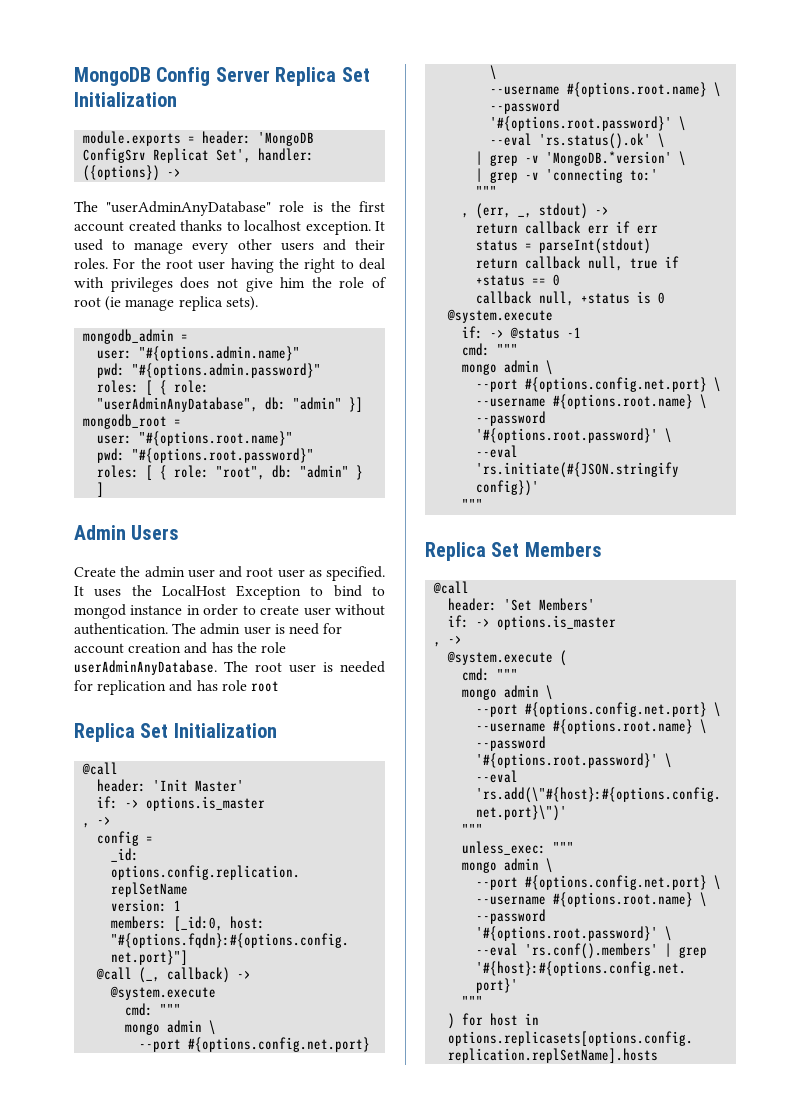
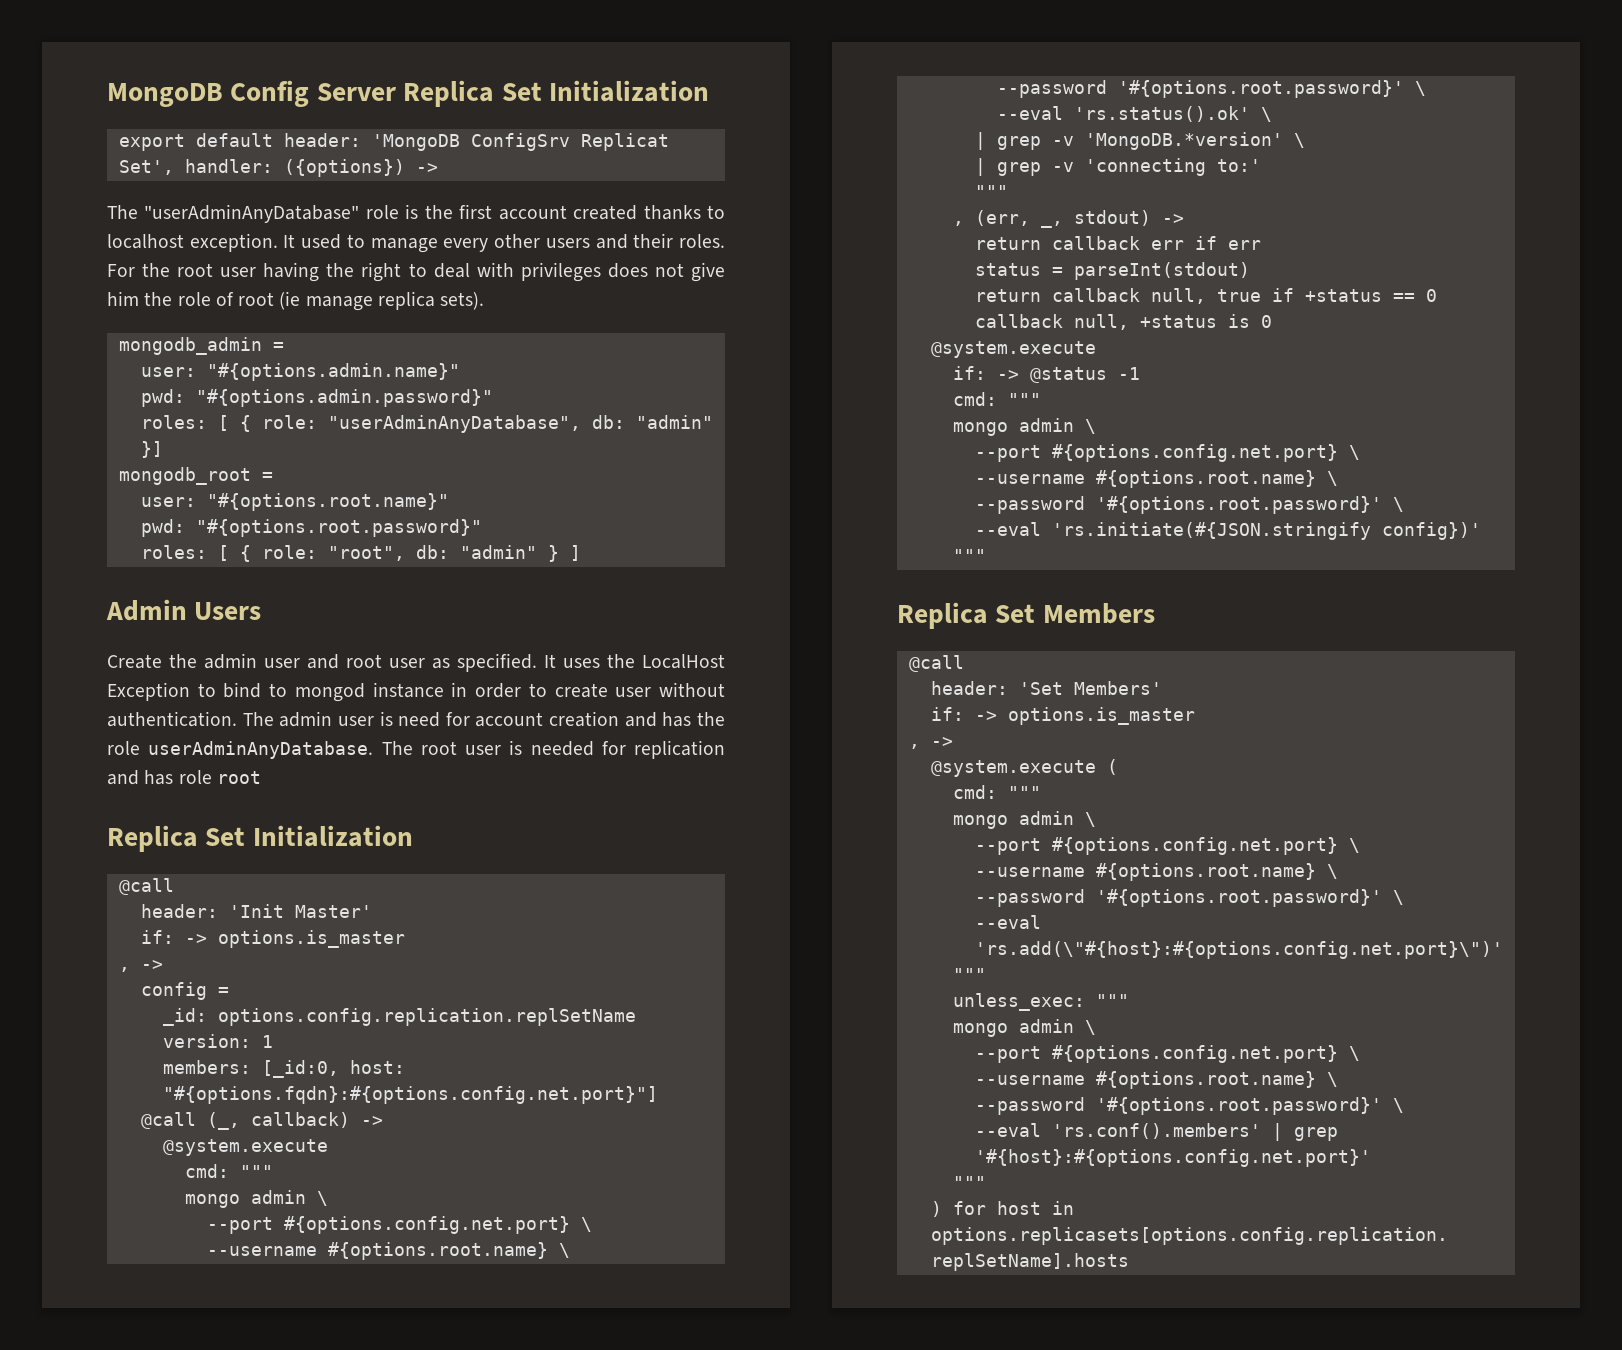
[83,131,196,146] module.exports = -> [118,133,273,151] export default

